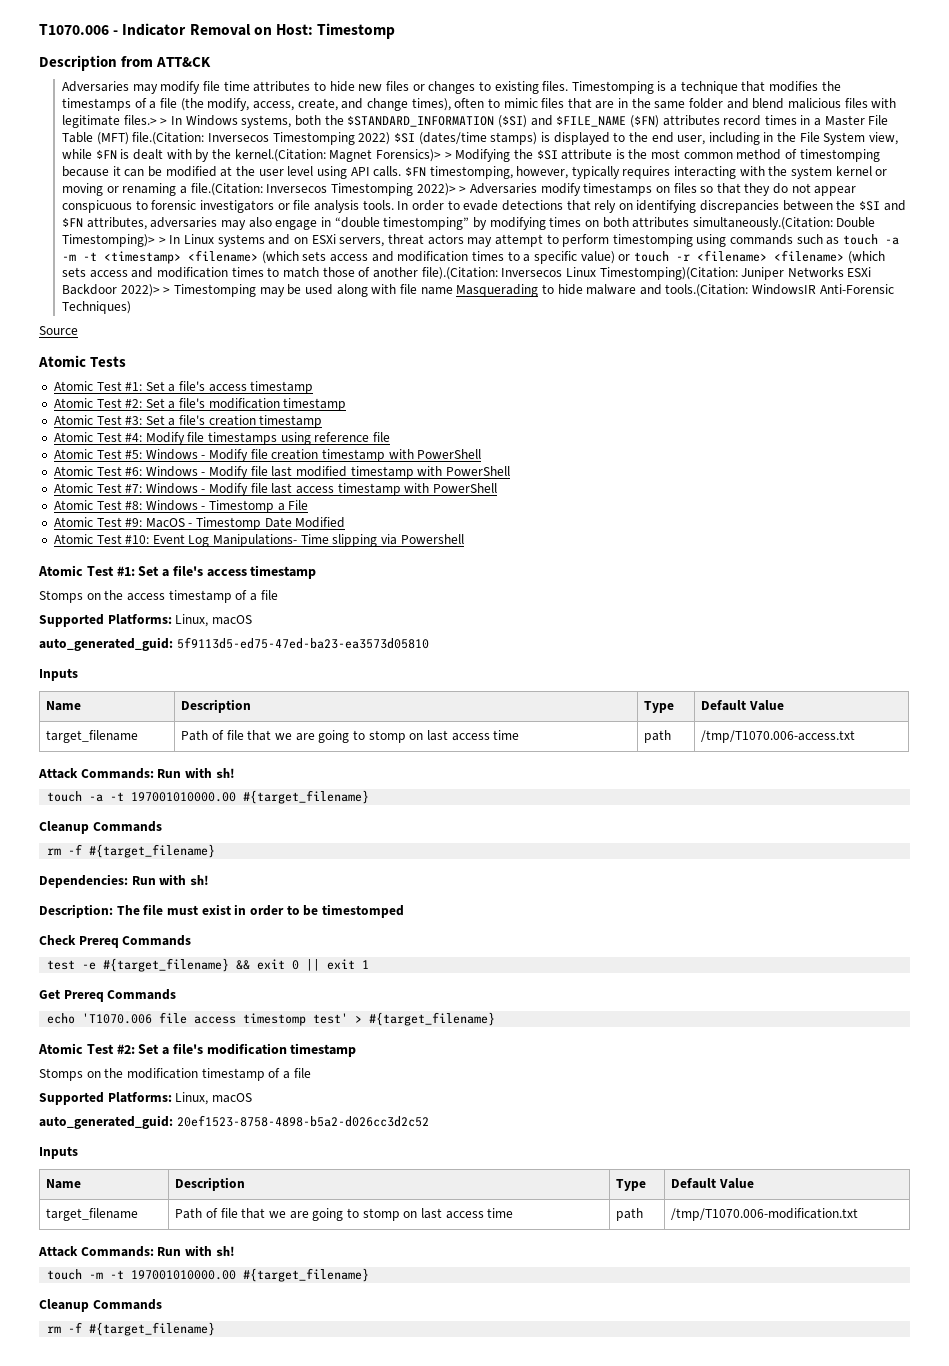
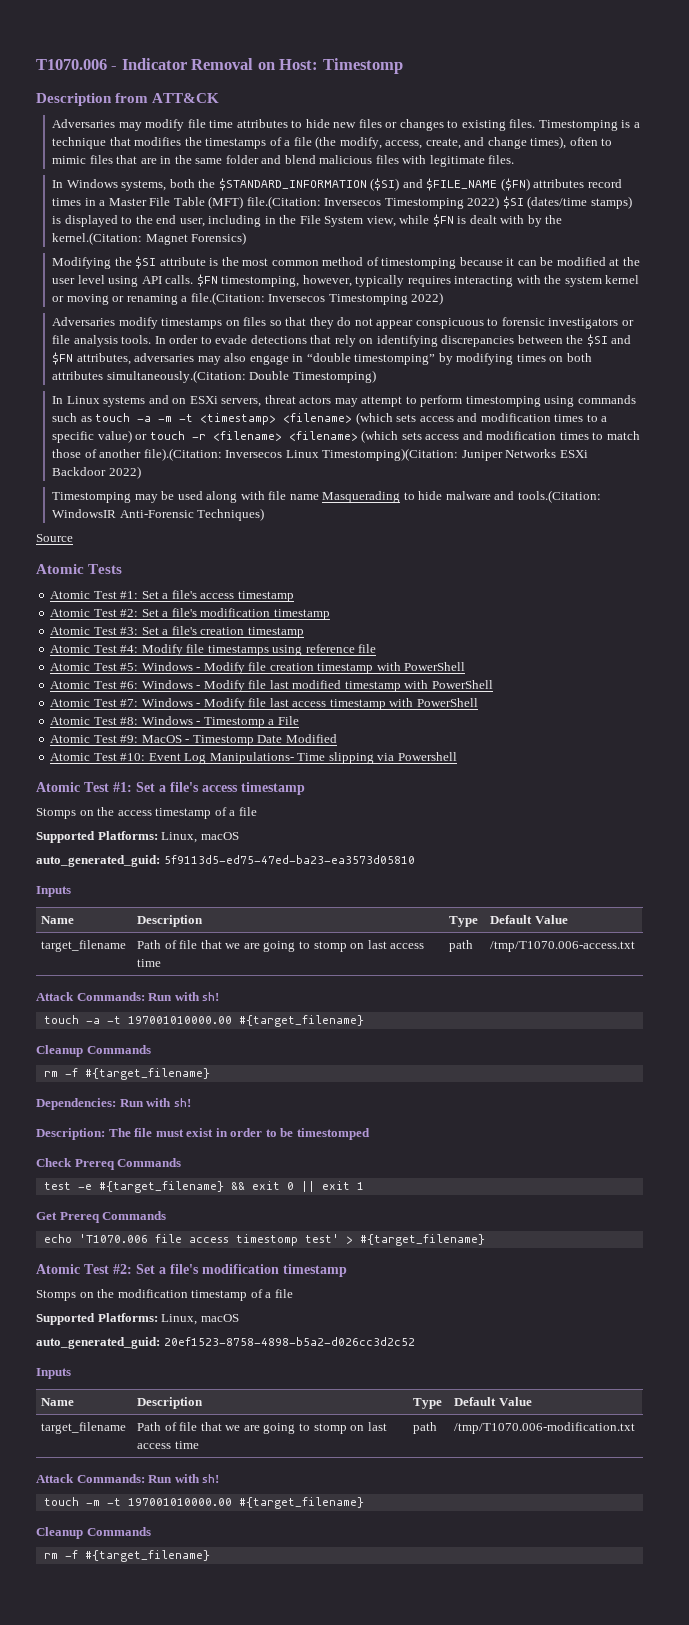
[123,115,168,125] files.> > -> [488,155,515,164] files. //
[375,149,452,162] Forensics)> > -> [191,232,247,245] Forensics) //
[416,183,467,196] 2022)> > -> [411,292,444,305] 2022) //
[62,234,166,247] Timestomping)> > -> [292,370,376,383] Timestomping) //
[120,284,171,297] 2022)> > -> [108,466,141,479] 2022) //

